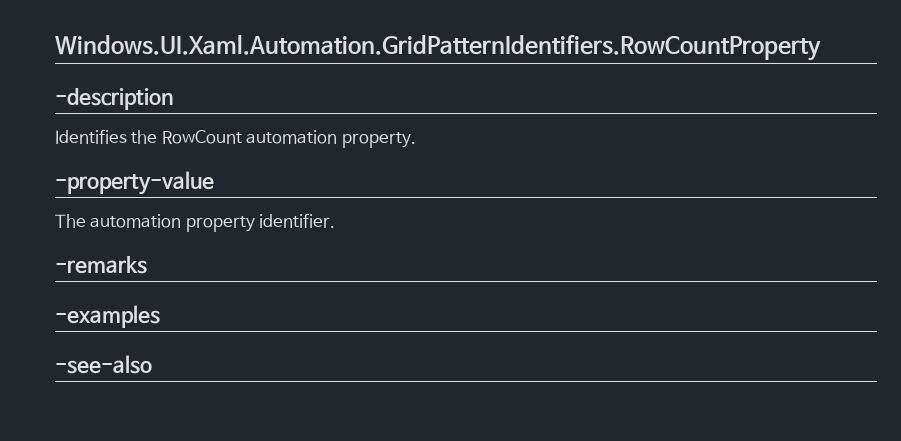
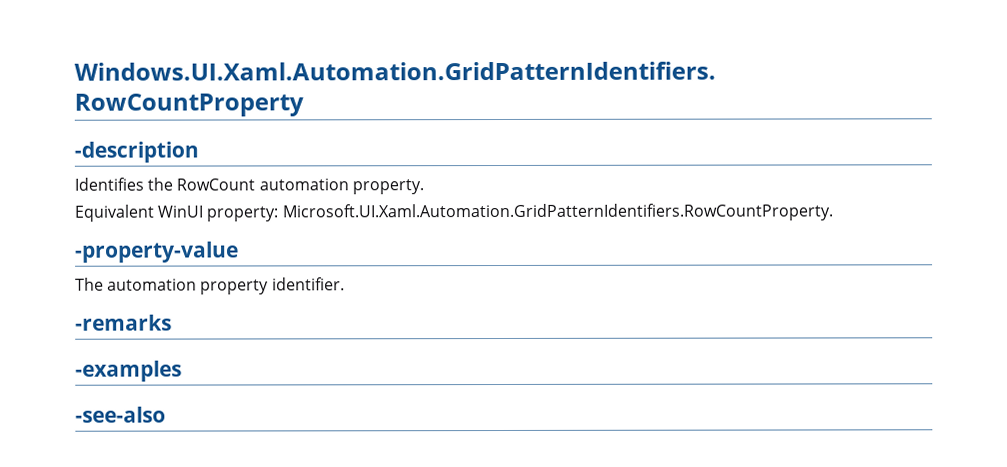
(416, 140) none -> [74,203,833,222] // Equivalent WinUI property: Microsoft.UI.Xaml.Automation.GridPatternIdentifiers.RowCountProperty.

